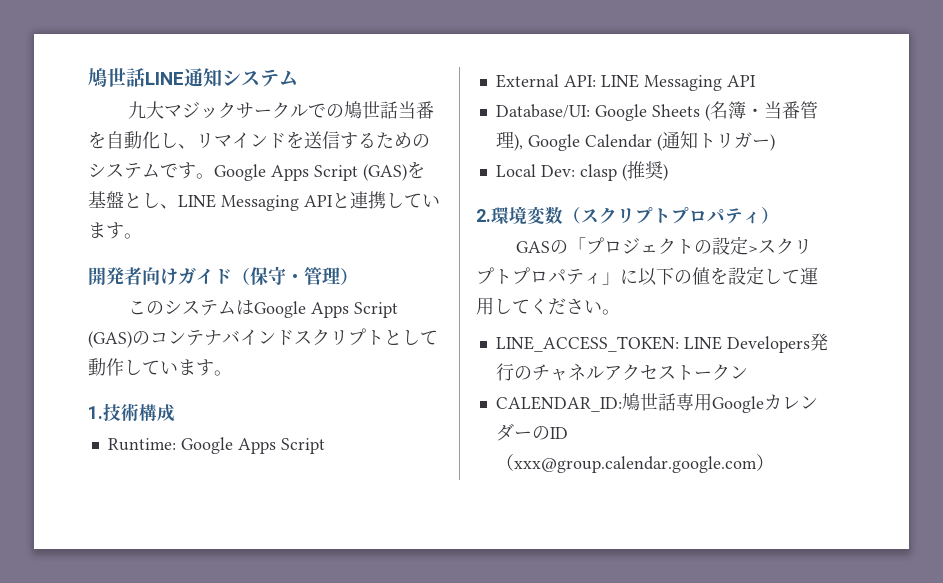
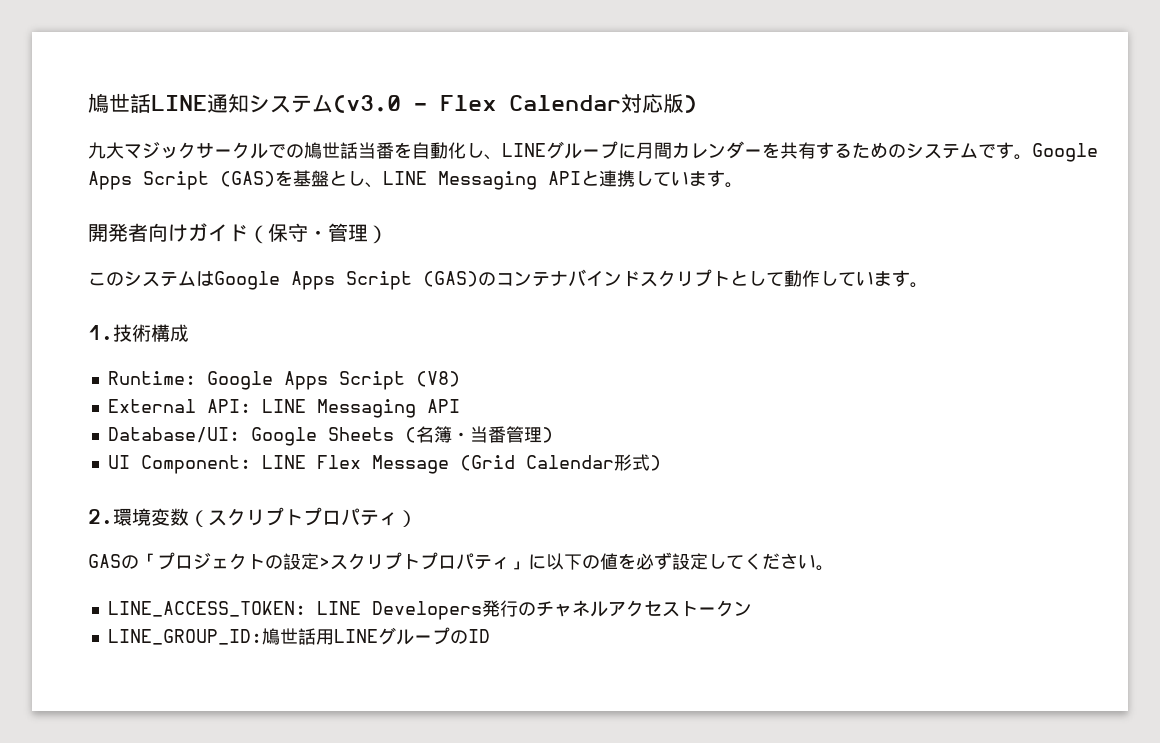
(298, 77) none -> [333,93,697,113] (v3.0 - Flex Calendar対応版)
[196,131,340,149] リマインドを送信 -> [502,141,816,159] LINEグループに月間カレンダーを共有
(325, 446) none -> [415,371,460,387] (V8)
[513,131,775,151] [495,161,663,181] ), Google Calendar (通知トリガー) // Local Dev: clasp (推奨 -> [541,427,553,443] [107,454,650,474] ) // UI Component: LINE Flex Message (Grid Calendar形式
(728, 276) none -> [636,552,672,570] 必ず
[800,267,818,285] [476,297,530,315] 運用して -> (744, 562) none
[495,393,818,413] [495,423,568,441] [495,454,774,473] CALENDAR_ID:鳩世話専用GoogleカレンダーのID（xxx@group.calendar.google.com） -> [107,627,490,645] LINE_GROUP_ID:鳩世話用LINEグループのID

